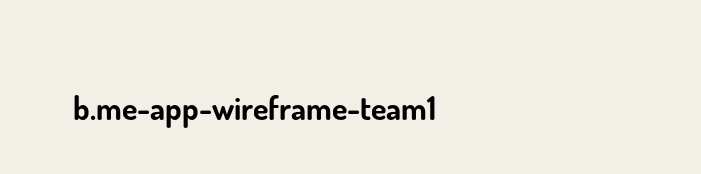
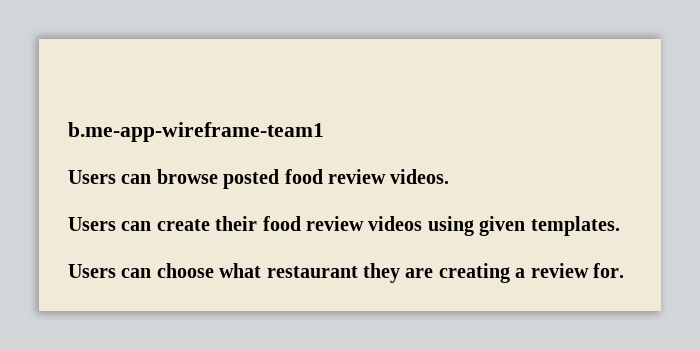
(436, 111) none -> [68,169,450,189] [68,216,620,236] [68,263,624,283] // Users can browse posted food review videos. // Users can create their food review videos using given templates. // Users can choose what restaurant they are creating a review for.

